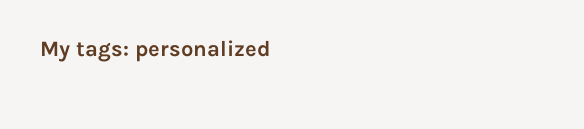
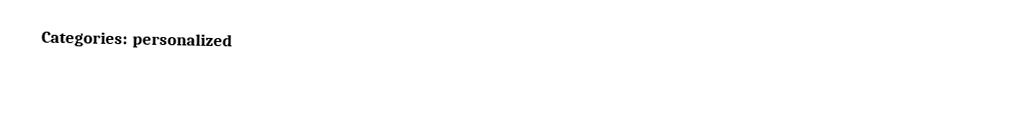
[40,41,129,62] My tags: -> [41,30,128,48] Categories:

